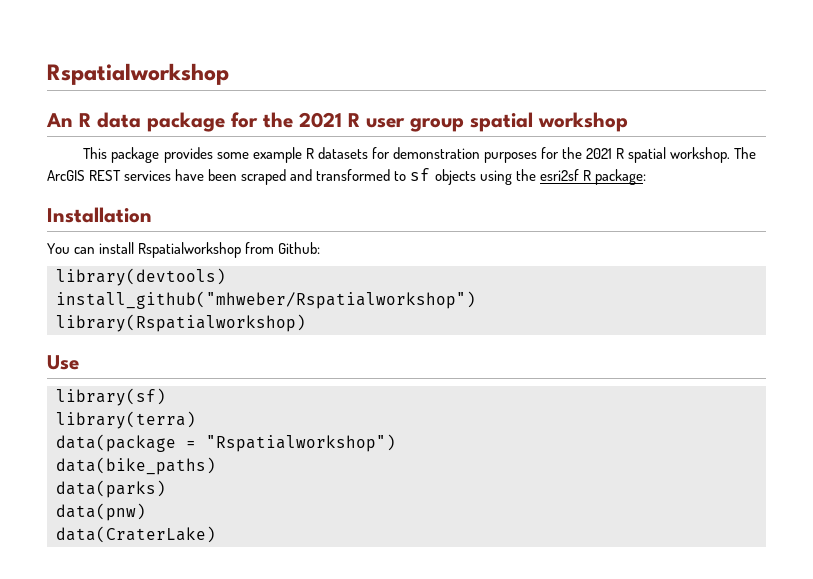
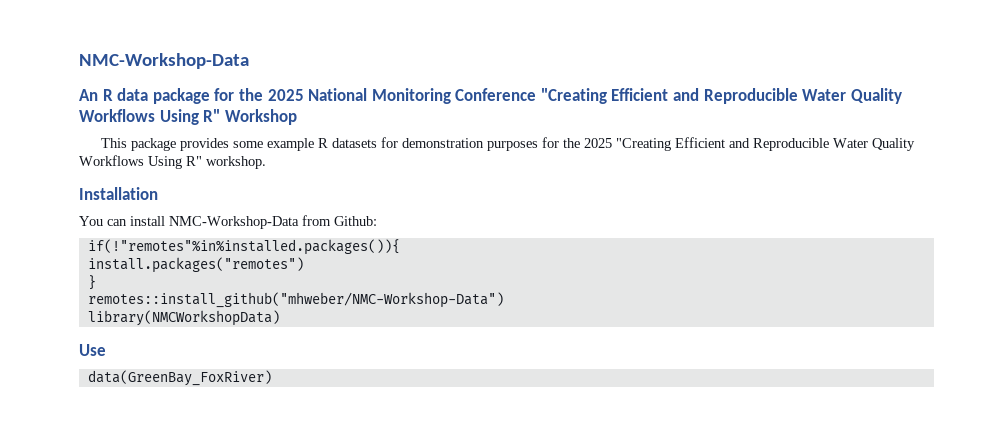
[47,63,229,85] Rspatialworkshop -> [79,53,249,69] NMC-Workshop-Data
[299,112,628,132] 2021 R user group spatial workshop -> [267,88,902,104] [79,109,297,125] 2025 National Monitoring Conference "Creating Efficient and Reproducible Water Quality Workflows Using R" Workshop
[586,147,757,163] [47,168,646,185] 2021 R spatial workshop. The ArcGIS REST services have been scraped and transformed to sf objects using the esri2sf R package: -> [583,137,915,151] [79,155,266,169] 2025 "Creating Efficient and Reproducible Water Quality Workflows Using R" workshop.
[138,242,242,258] Rspatialworkshop -> [169,216,299,229] NMC-Workshop-Data
[56,268,226,286] [56,291,476,309] [56,314,306,332] [47,355,79,370] [56,388,166,406] [56,411,196,429] [56,434,396,452] [56,457,216,475] [56,480,166,498] [56,503,146,521] [56,526,216,543] library(devtools) // install_github("mhweber/Rspatialworkshop") // library(Rspatialworkshop) // Use // library(sf) // library(terra) // data(package = "Rspatialworkshop") // data(bike_paths) // data(parks) // data(pnw) // data(CraterLake) -> [87,239,400,255] [87,257,304,273] [87,275,96,290] [87,292,504,308] [87,310,280,326] [79,344,106,356] [87,370,272,386] if(!"remotes"%in%installed.packages()){ // install.packages("remotes") // } // remotes::install_github("mhweber/NMC-Workshop-Data") // library(NMCWorkshopData) // Use // data(GreenBay_FoxRiver)

